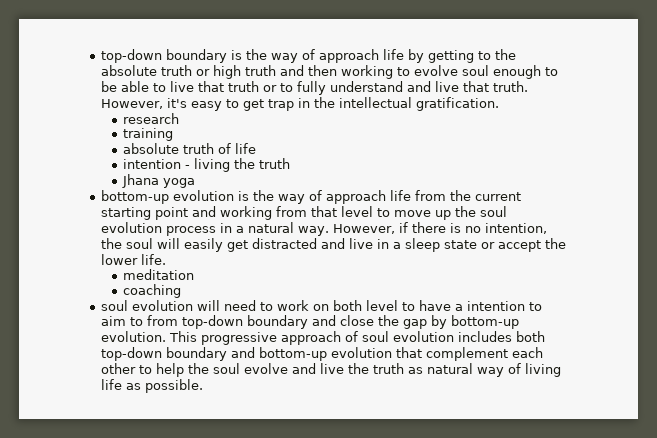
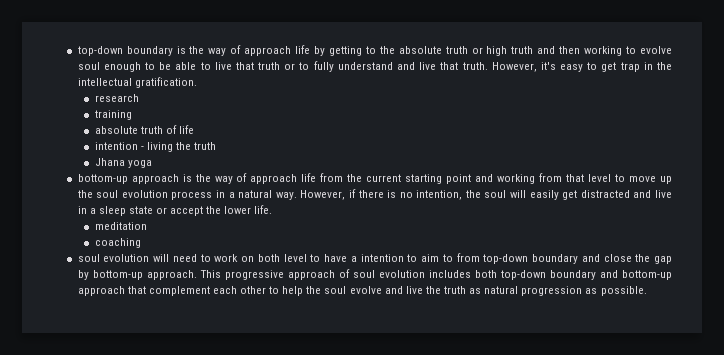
[172,190,234,201] evolution -> [131,174,179,184] approach
[100,331,166,342] evolution. -> [146,270,197,280] approach.
[330,347,392,358] evolution -> [77,286,125,296] approach
[476,363,561,377] [100,379,122,390] way of living life -> [521,286,583,296] progression

